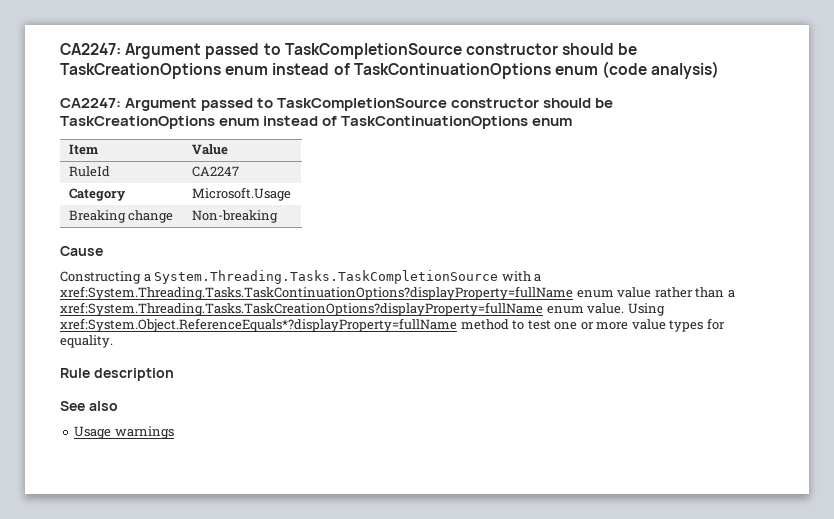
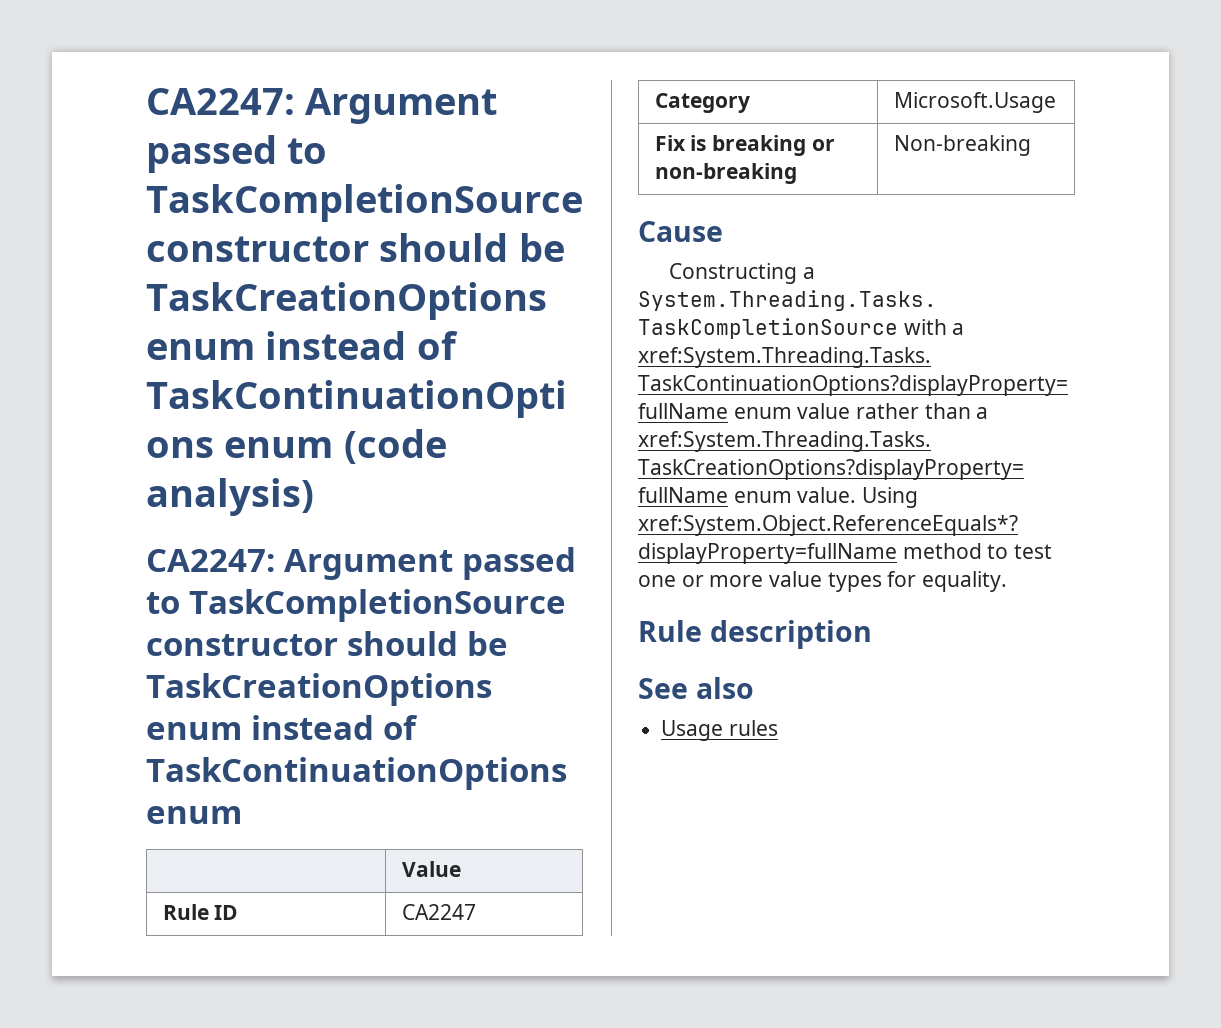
[68,144,98,155] Item -> (242, 815) none
[68,166,110,177] RuleId -> [162,904,239,920] Rule ID
[68,210,174,223] Breaking change -> [654,135,835,156] [654,163,797,184] Fix is breaking or non-breaking
[114,426,174,439] warnings -> [728,720,778,736] rules

